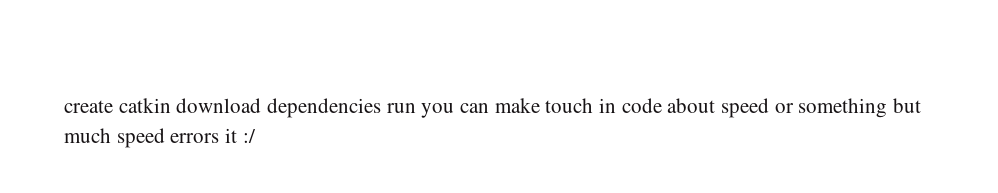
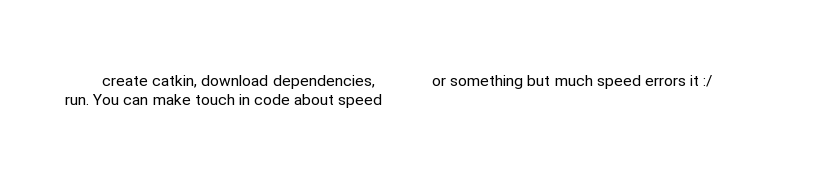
[118,98,455,118] catkin download dependencies run you -> [152,75,375,89] [65,94,120,105] catkin, download dependencies, run. You

